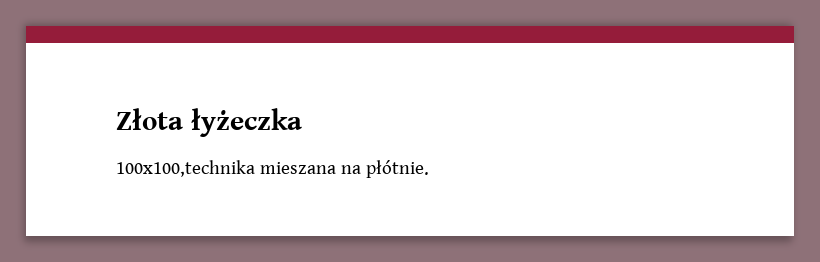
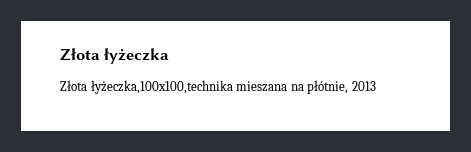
[116,160,429,178] 100x100,technika mieszana na płótnie. -> [60,80,376,94] Złota łyżeczka,100x100,technika mieszana na płótnie, 2013

